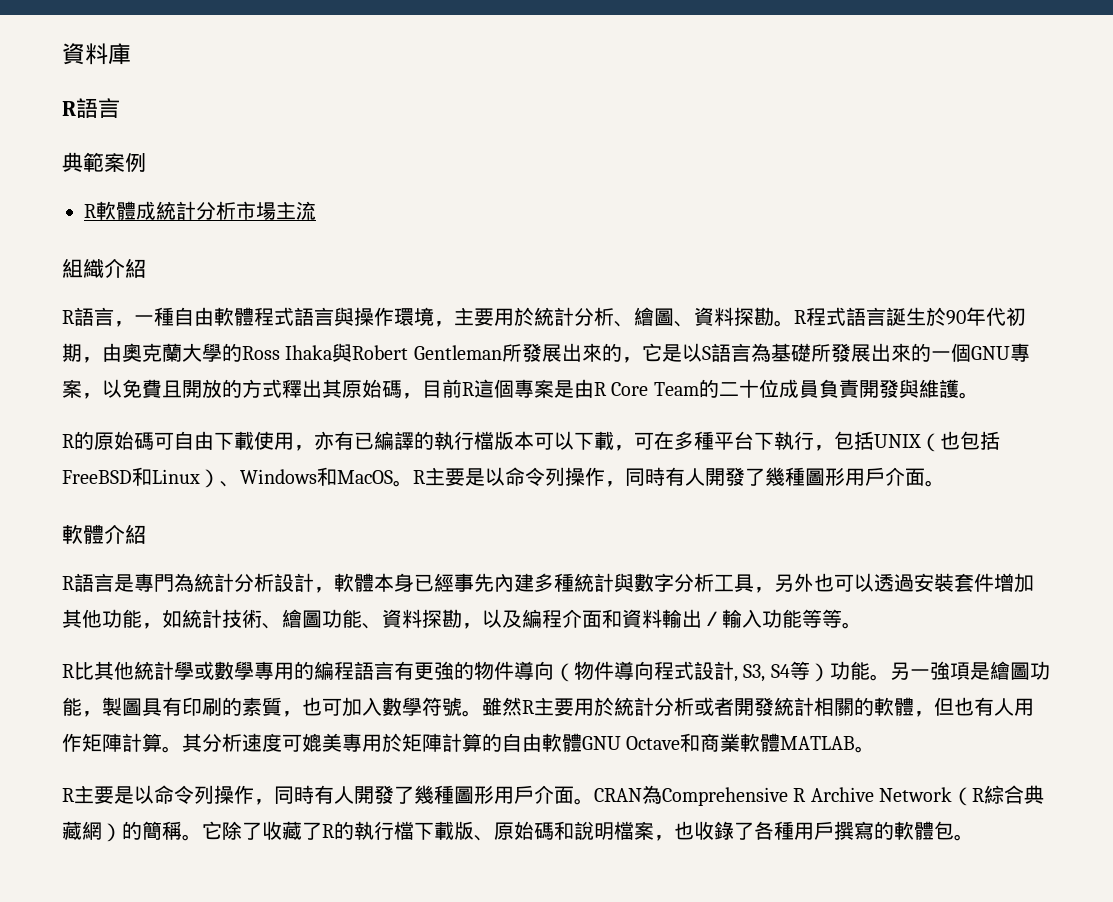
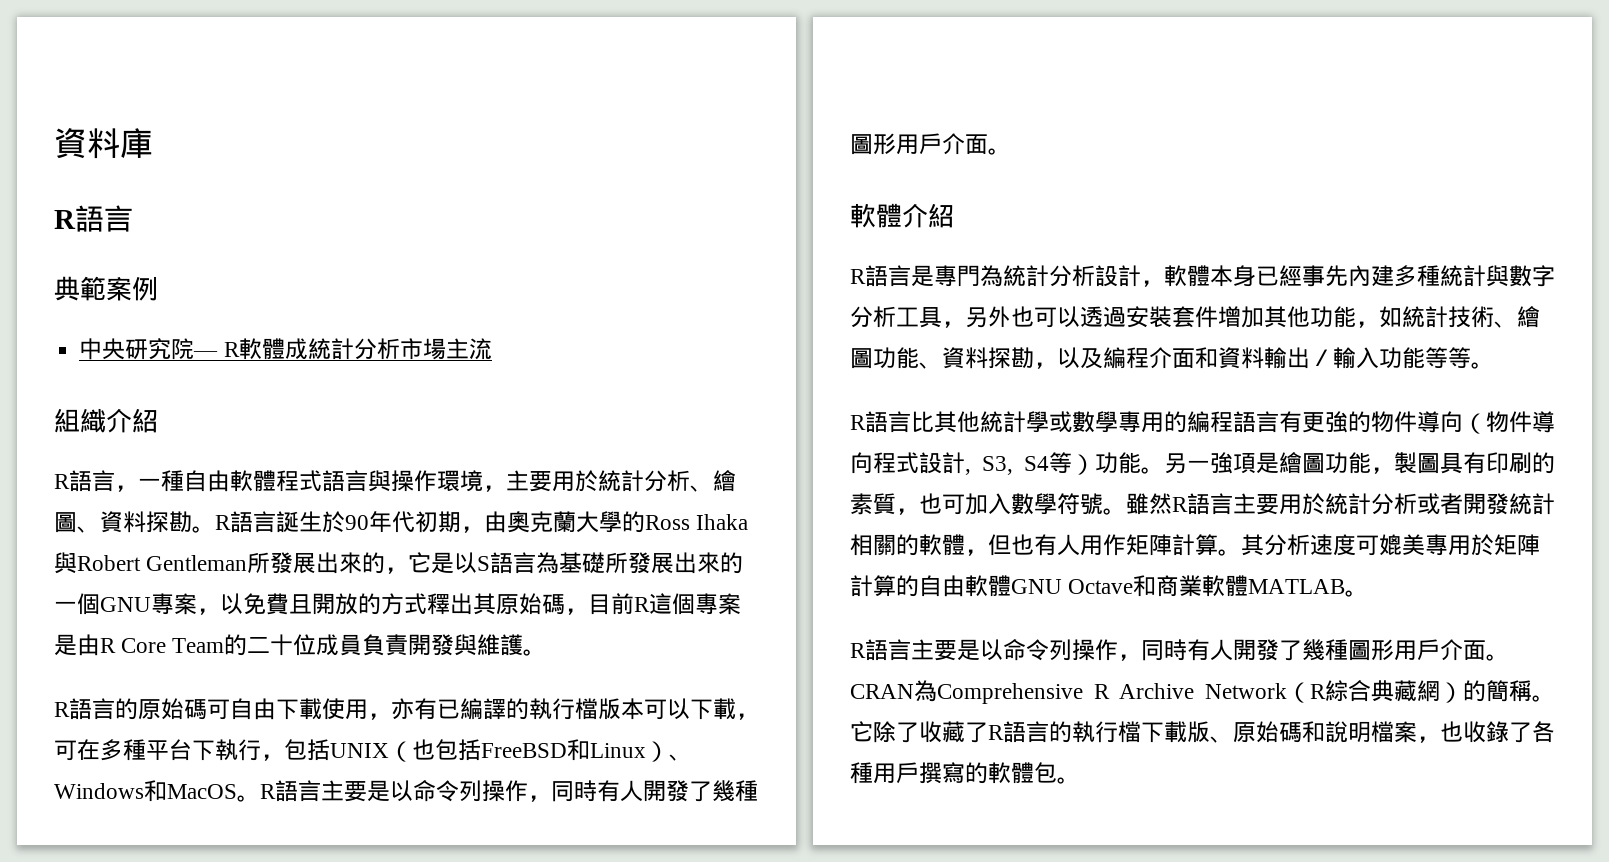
(146, 163) none -> [79,338,219,360] 中央研究院—
[806,307,846,326] 程式 -> (231, 522) none
(75, 441) none -> [69,698,115,720] 語言
(426, 477) none -> [275,780,321,802] 語言
(75, 671) none -> [865,411,911,433] 語言
(535, 707) none -> [1187,493,1233,515] 語言
(75, 795) none -> [865,639,911,661] 語言
(335, 831) none -> [1003,721,1049,743] 語言

